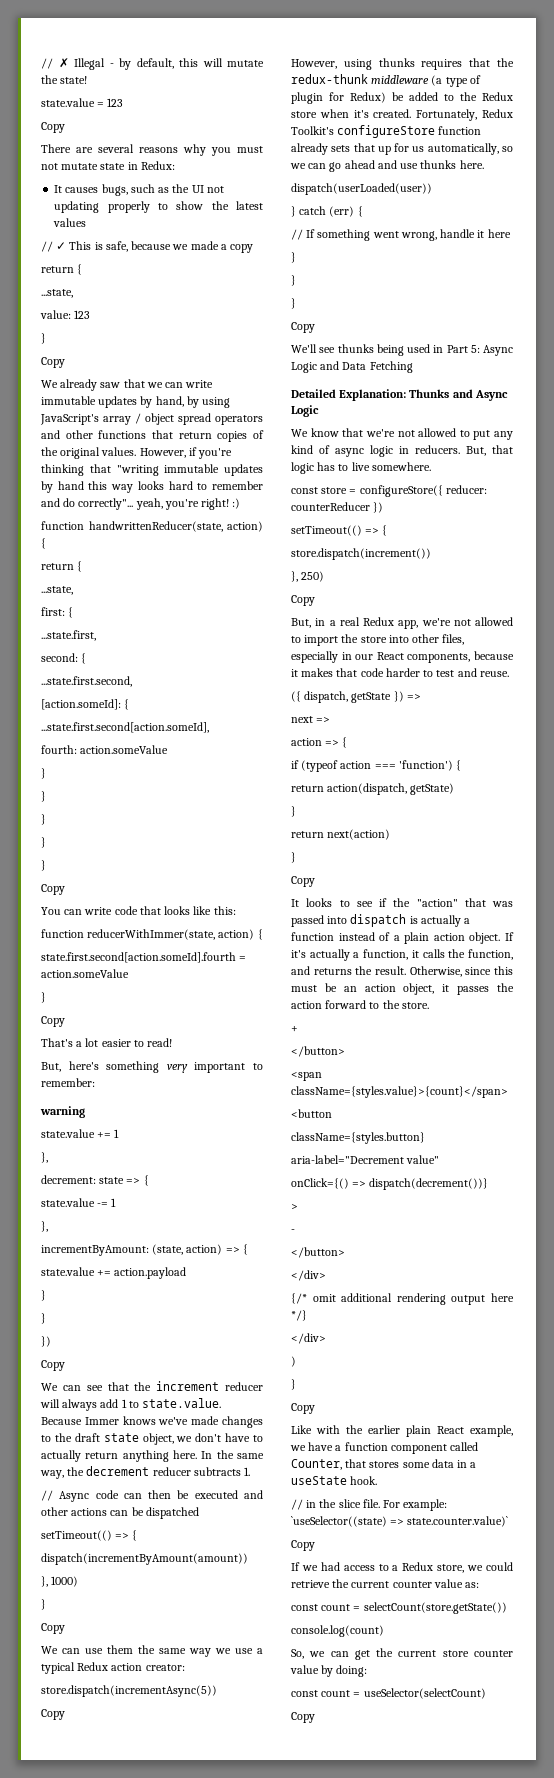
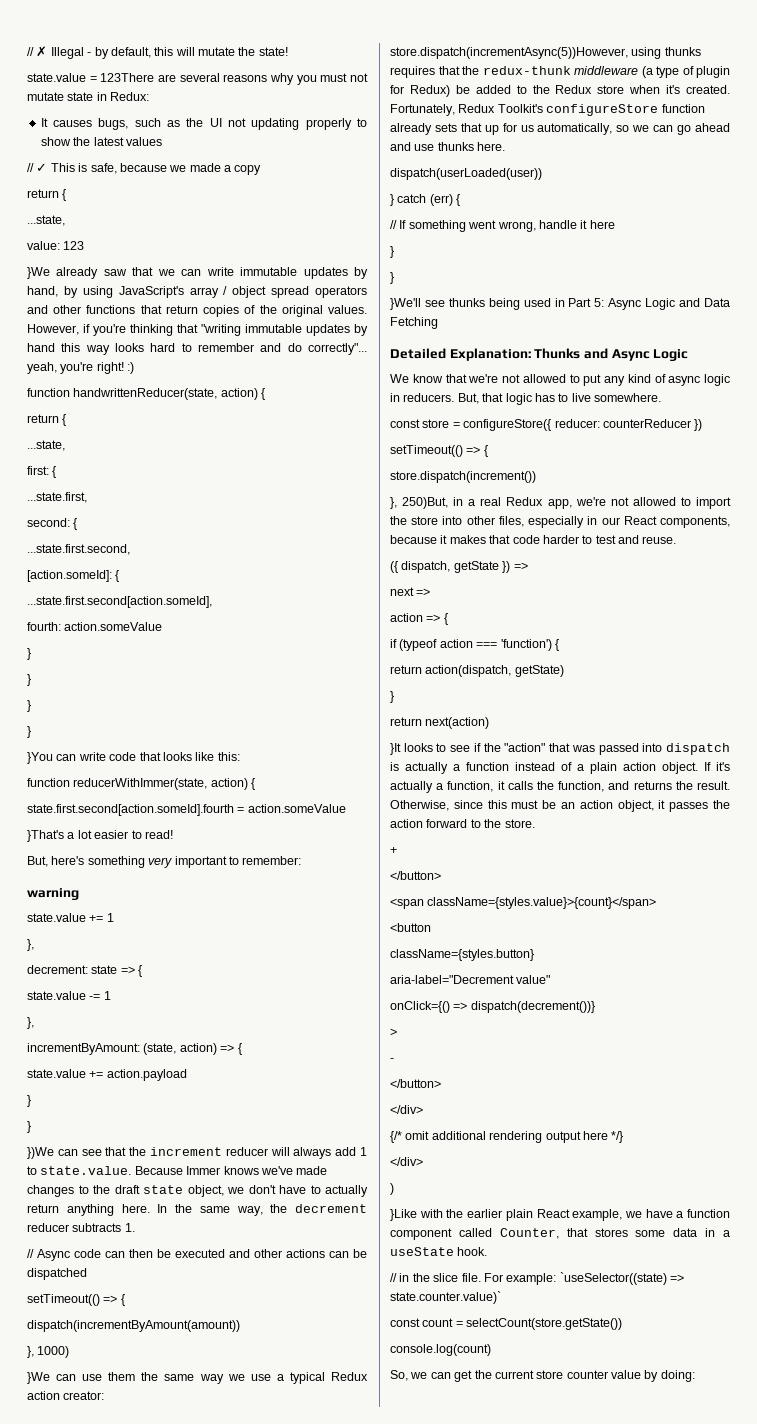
[107,98,124,107] [41,122,65,133] [41,144,71,153] 123 // Copy // There -> [100,73,155,82] 123There
[41,333,46,344] [41,357,65,368] [41,380,58,388] } // Copy // We -> [27,267,50,279] }We
[41,860,46,871] [41,884,65,895] [41,907,61,915] } // Copy // You -> [27,752,53,764] }You
[41,992,46,1003] [41,1016,65,1027] [41,1038,73,1047] } // Copy // That's -> [27,830,64,842] }That's
[41,1336,51,1347] [41,1360,65,1371] [41,1383,58,1391] }) // Copy // We -> [27,1147,54,1159] })We
[41,1599,46,1610] [41,1623,65,1634] [41,1646,58,1654] } // Copy // We -> [27,1372,50,1384] }We
[41,1685,217,1697] [41,1709,65,1720] [291,59,337,69] store.dispatch(incrementAsync(5)) // Copy // However, -> [390,47,628,59] store.dispatch(incrementAsync(5))However,
[291,298,296,309] [291,322,315,333] [291,344,317,353] } // Copy // We'll -> [390,298,421,310] }We'll
[301,571,325,582] [291,595,315,606] [291,618,311,628] 250) // Copy // But, -> [402,497,449,509] 250)But,
[291,852,296,863] [291,876,315,887] [291,899,299,907] } // Copy // It -> [390,743,401,755] }It
[291,1379,296,1390] [291,1403,315,1414] [291,1425,312,1434] } // Copy // Like -> [390,1209,417,1221] }Like
[291,1540,315,1551] [291,1562,513,1573] [291,1579,480,1588] // Copy // If we had access to a Redux store, we could retrieve the current counter value as: -> (501, 1297) none
[291,1688,486,1699] [291,1712,315,1723] // const count = useSelector(selectCount) // Copy -> (695, 1376) none

